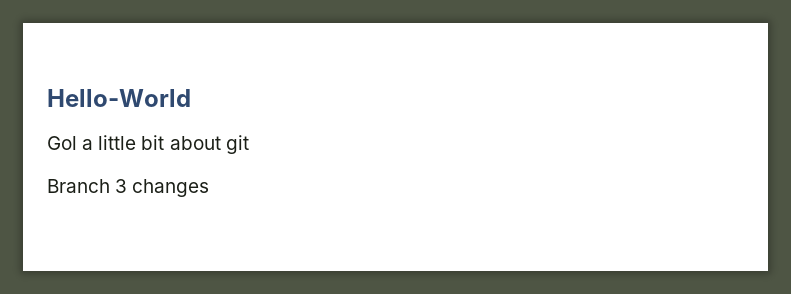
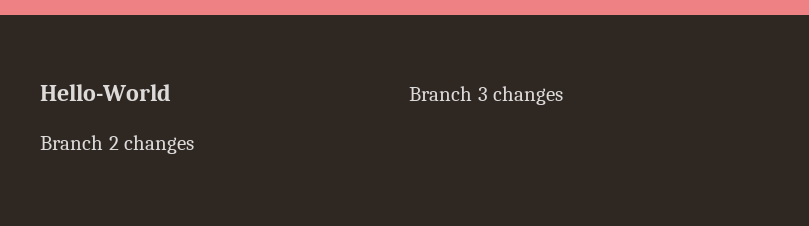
[47,135,249,154] Gol a little bit about git -> [40,135,195,154] Branch 2 changes

